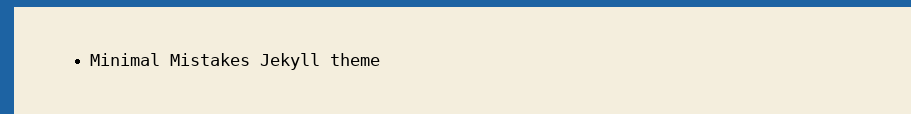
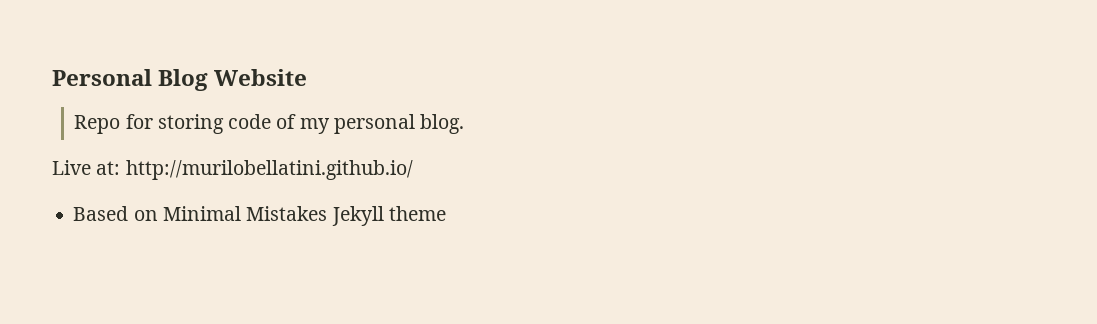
(90, 59) none -> [52,69,308,91] [74,114,465,134] [52,160,413,180] [73,206,158,221] Personal Blog Website // Repo for storing code of my personal blog. // Live at: http://murilobellatini.github.io/ // Based on

